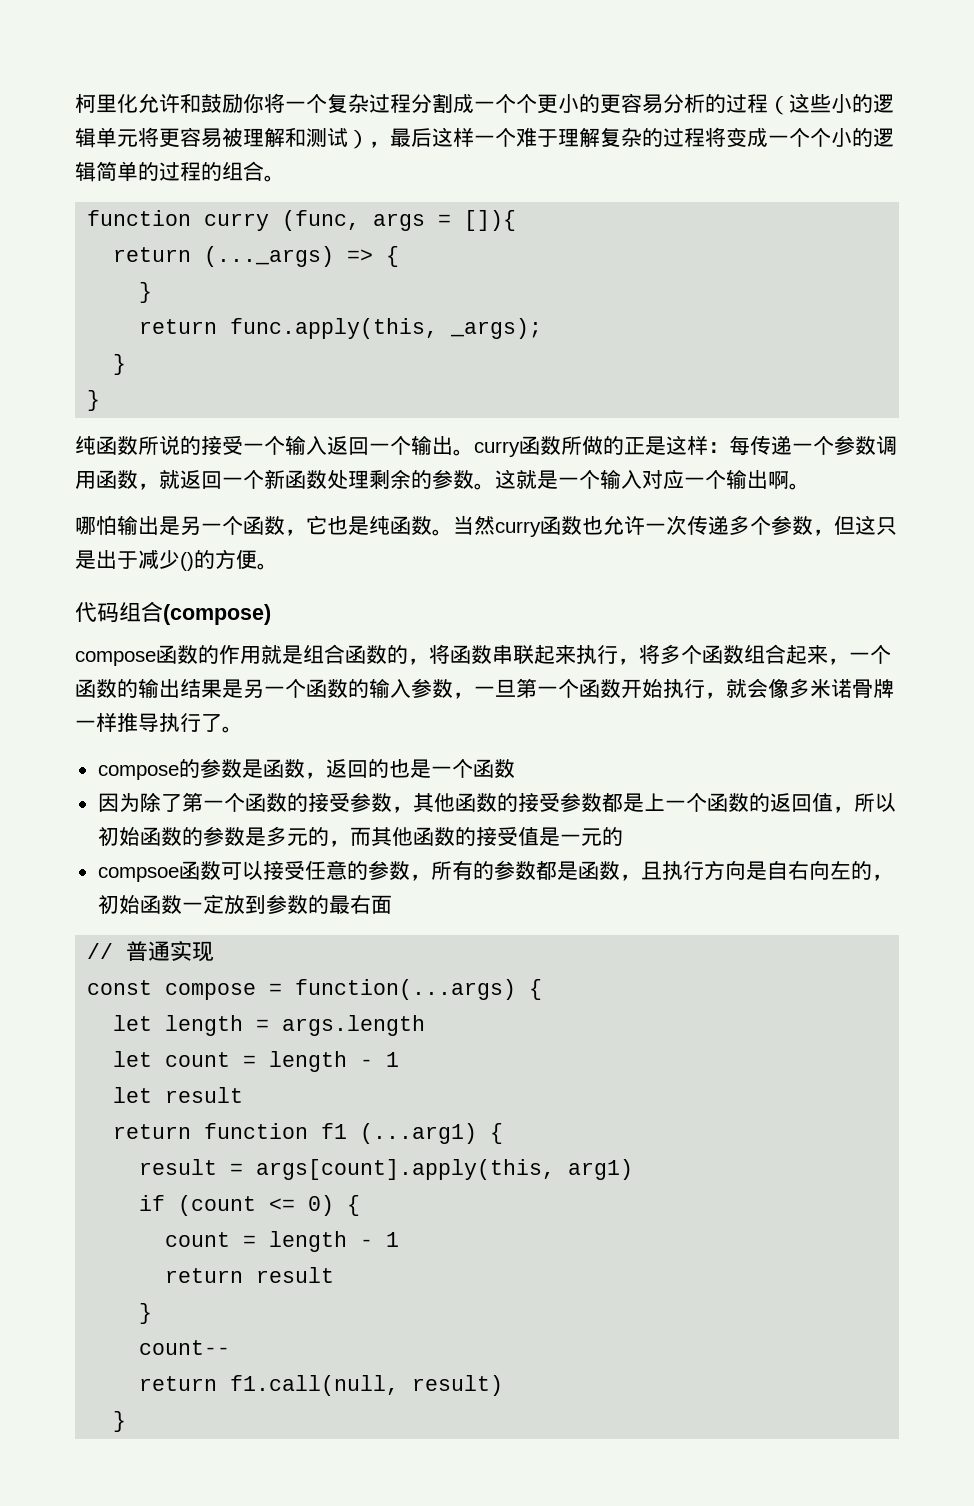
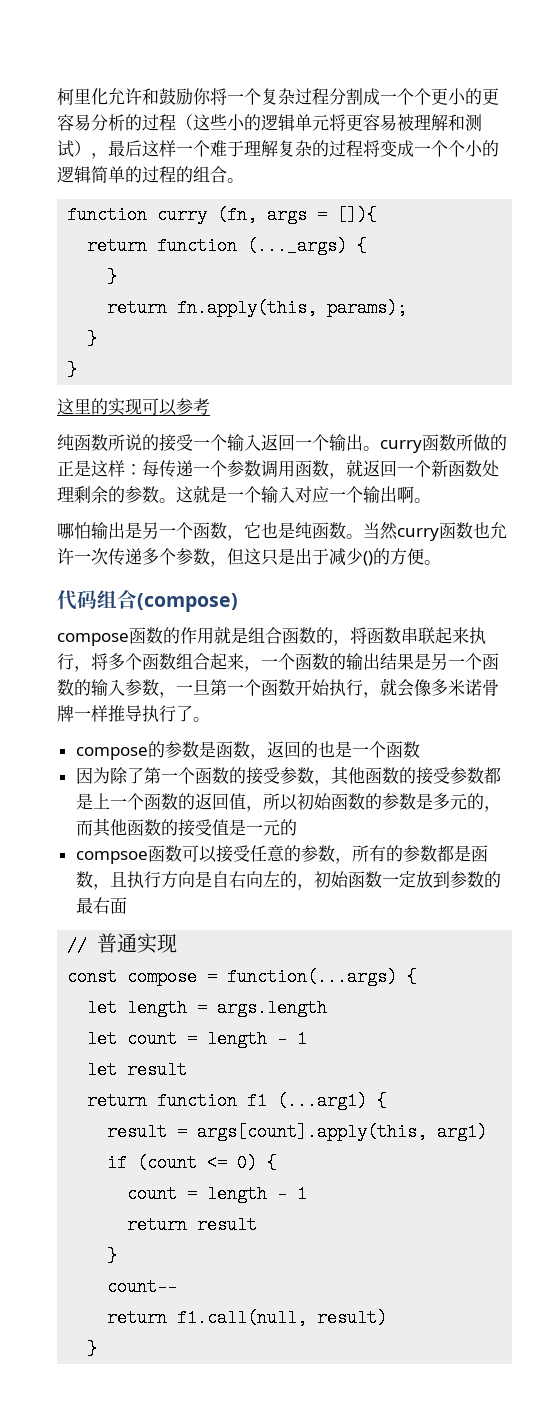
[282,210,361,231] (func, -> [217,206,258,224] (fn,
[204,246,374,267] (..._args) => -> [157,237,348,255] function (..._args)
[230,318,543,339] func.apply(this, _args); -> [177,299,408,317] fn.apply(this, params);
(101, 400) none -> [57,398,210,416] // 这里的实现可以参考

